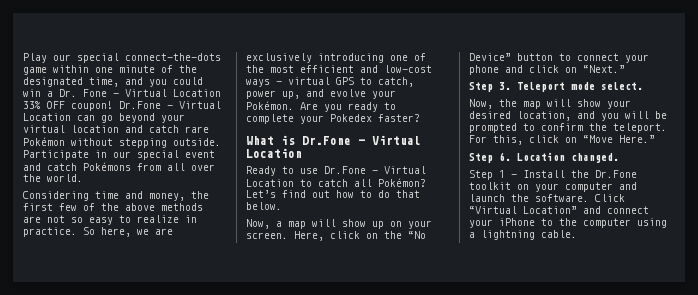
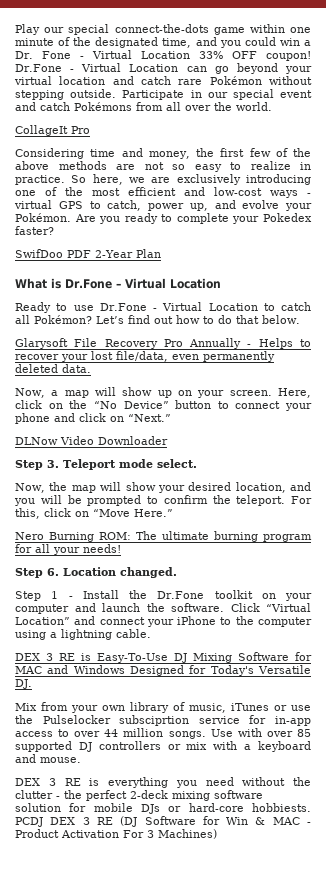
(83, 178) none -> [15,125,90,136] // CollageIt Pro
(420, 118) none -> [15,249,161,258] // SwifDoo PDF 2-Year Plan
(282, 206) none -> [15,338,311,349] [15,351,275,362] [15,364,91,373] // Glarysoft File Recovery Pro Annually - Helps to recover your lost file/data, even permanently deleted data.
(625, 69) none -> [15,436,168,445] // DLNow Video Downloader
(655, 139) none -> [15,531,312,542] [15,544,121,555] // Nero Burning ROM: The ultimate burning program for all your needs!
(577, 234) none -> [15,652,312,663] [15,665,311,676] [15,679,32,689] [15,702,311,713] [15,715,311,726] [15,728,311,739] [15,741,311,752] [15,754,81,763] [15,777,311,788] [15,790,263,801] [15,803,311,814] [15,816,312,827] [15,829,217,839] // DEX 3 RE is Easy-To-Use DJ Mixing Software for MAC and Windows Designed for Today's Versatile DJ. // Mix from your own library of music, iTunes or use the Pulselocker subsciprtion service for in-app access to over 44 million songs. Use with over 85 supported DJ controllers or mix with a keyboard and mouse. // DEX 3 RE is everything you need without the clutter - the perfect 2-deck mixing software solution for mobile DJs or hard-core hobbiests. PCDJ DEX 3 RE (DJ Software for Win & MAC - Product Activation For 3 Machines)

